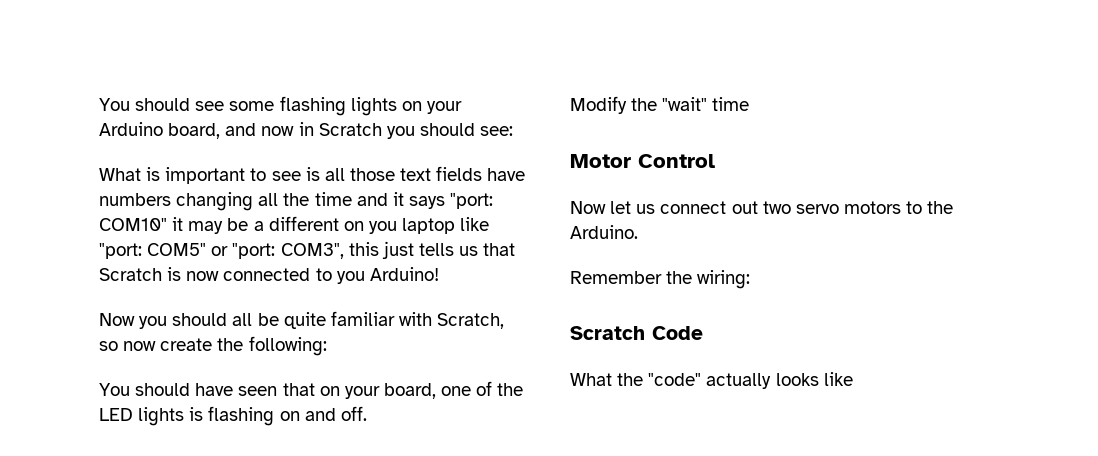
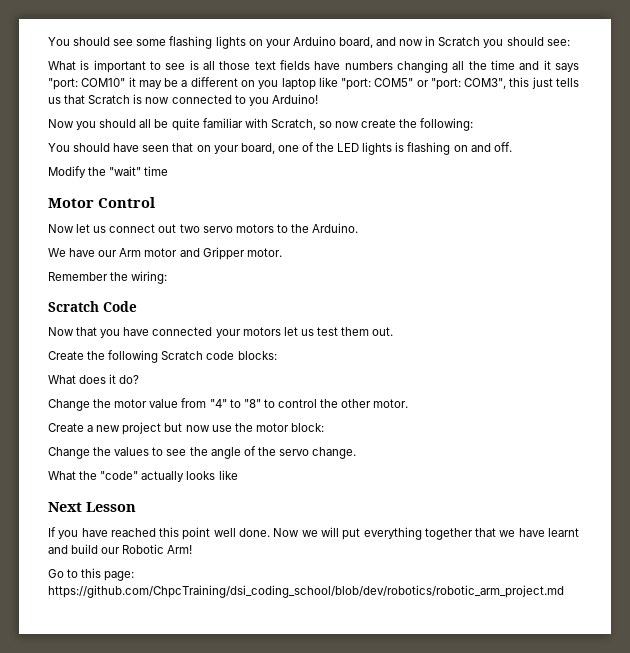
(638, 232) none -> [48,247,282,260] // We have our Arm motor and Gripper motor.
(703, 333) none -> [48,327,394,338] [48,350,277,363] [48,374,140,384] [48,398,409,411] [48,422,324,435] [48,446,357,459] // Now that you have connected your motors let us test them out. // Create the following Scratch code blocks: // What does it do? // Change the motor value from "4" to "8" to control the other motor. // Create a new project but now use the motor block: // Change the values to see the angle of the servo change.
(853, 379) none -> [48,502,136,512] [48,527,579,540] [48,544,193,554] [48,568,135,581] [48,585,564,598] // Next Lesson // If you have reached this point well done. Now we will put everything together that we have learnt and build our Robotic Arm! // Go to this page: https://github.com/ChpcTraining/dsi_coding_school/blob/dev/robotics/robotic_arm_project.md

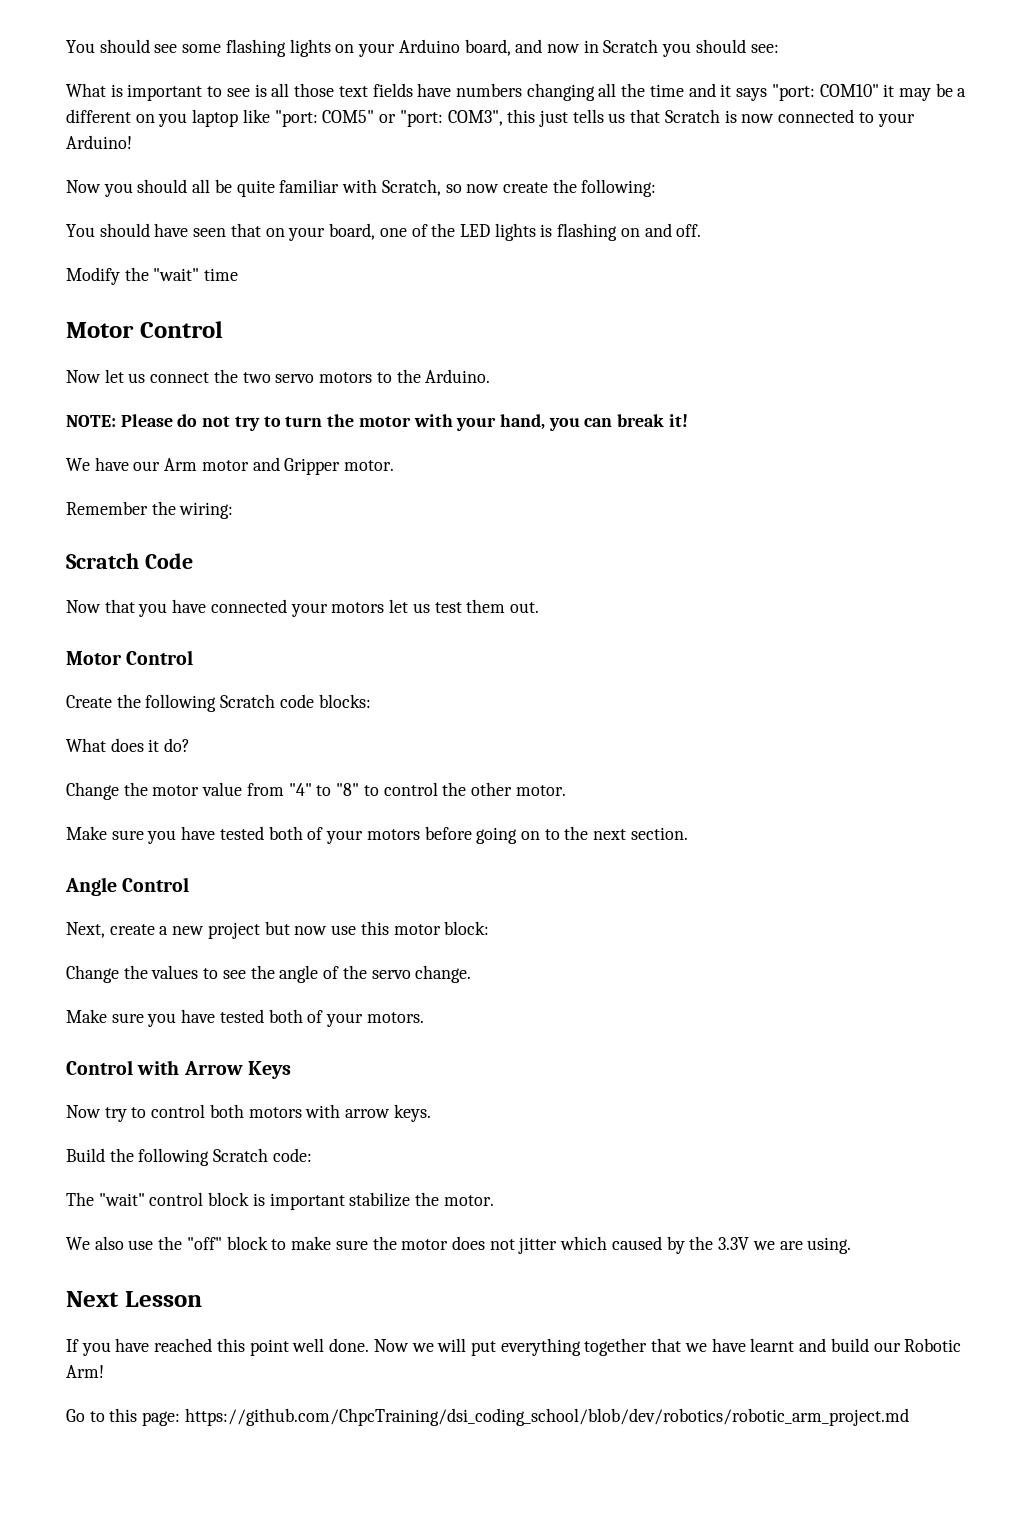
[248,97,269,106] you -> [877,113,915,127] your
[158,224,177,233] out -> [213,369,238,383] the
(359, 228) none -> [66,414,688,431] // NOTE: Please do not try to turn the motor with your hand, you can break it!
(394, 331) none -> [66,650,194,665] // Motor Control
[48,423,84,432] Create -> [66,826,688,844] [65,877,190,896] [66,922,155,938] Make sure you have tested both of your motors before going on to the next section. // Angle Control // Next, create
[234,423,253,432] the -> [360,921,389,935] this
[48,470,238,482] What the "code" actually looks like -> [66,1009,424,1027] [66,1060,291,1079] [66,1104,431,1122] [66,1148,312,1166] [66,1192,494,1210] [66,1236,852,1254] Make sure you have tested both of your motors. // Control with Arrow Keys // Now try to control both motors with arrow keys. // Build the following Scratch code: // The "wait" control block is important stabilize the motor. // We also use the "off" block to make sure the motor does not jitter which caused by the 3.3V we are using.

